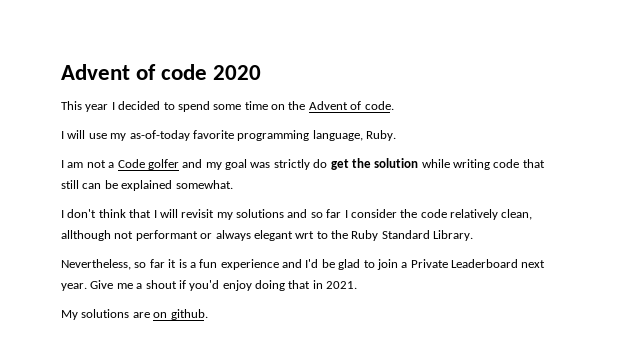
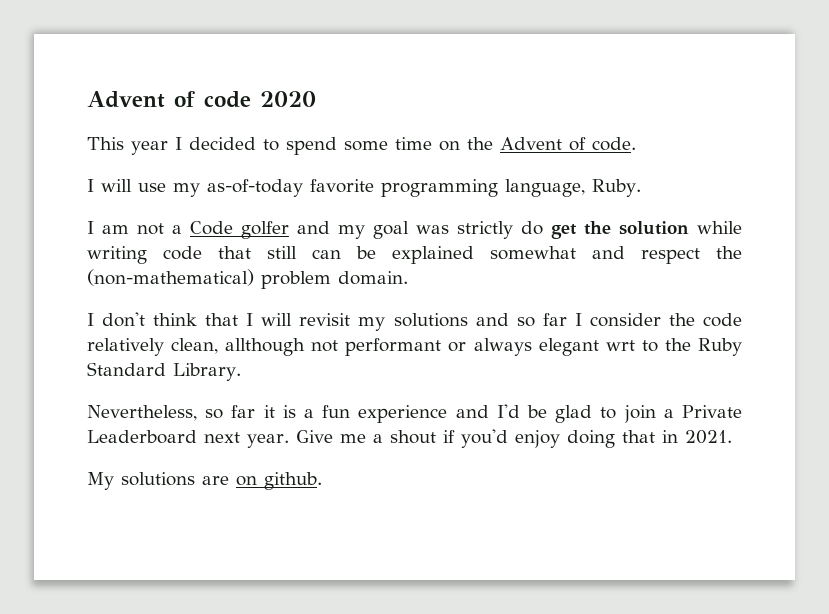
[175,180,233,189] somewhat. -> [490,246,742,264] [87,269,408,289] somewhat and respect the (non-mathematical) problem domain.

